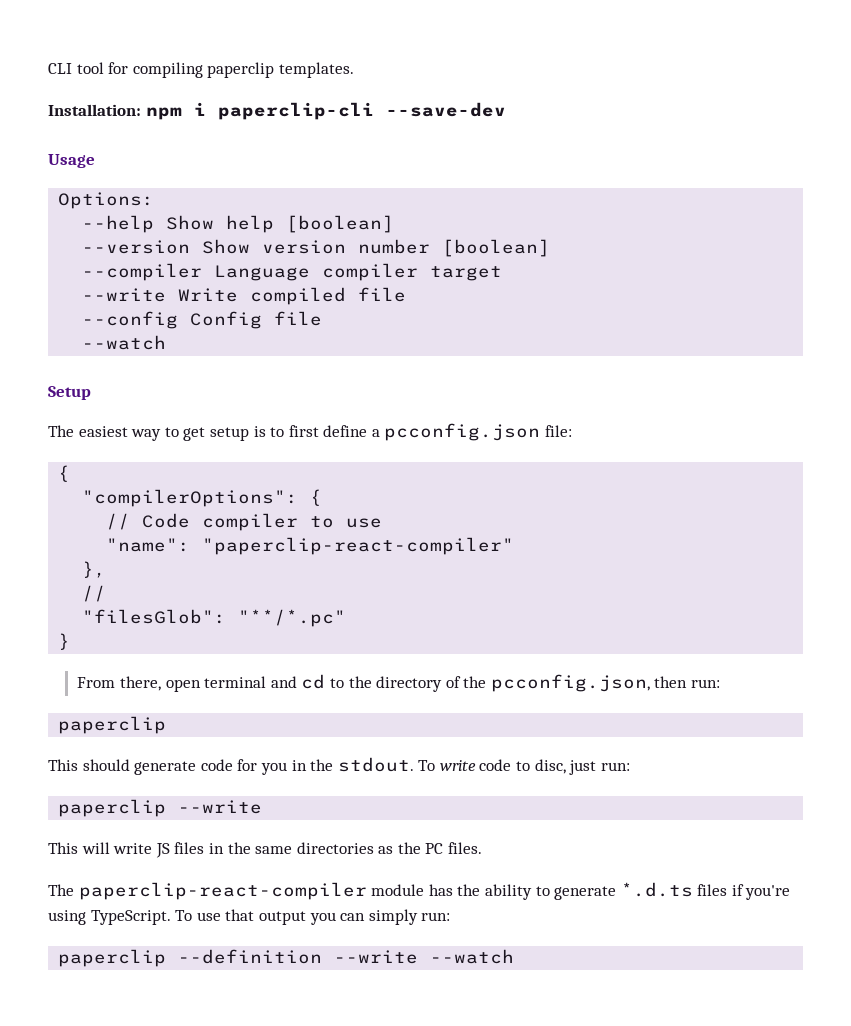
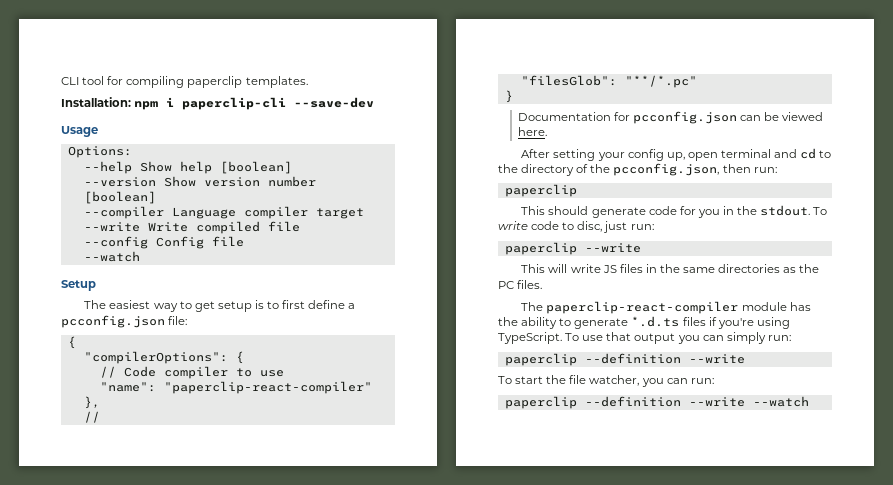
[77,676,161,691] From there, -> [517,111,824,124] [517,127,547,136] [521,149,685,161] Documentation for pcconfig.json can be viewed here. // After setting your config up,
(419, 957) none -> [498,375,714,387] [504,396,745,409] // To start the file watcher, you can run: // paperclip --definition --write

